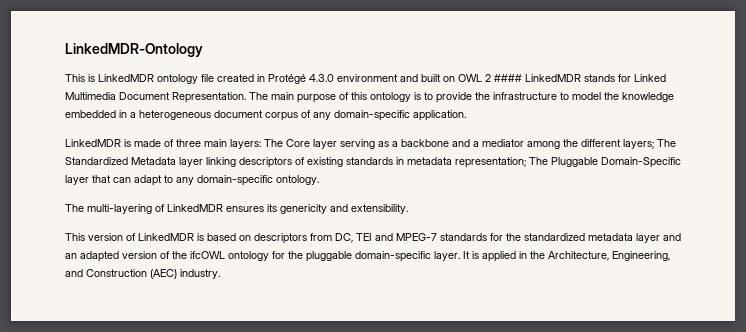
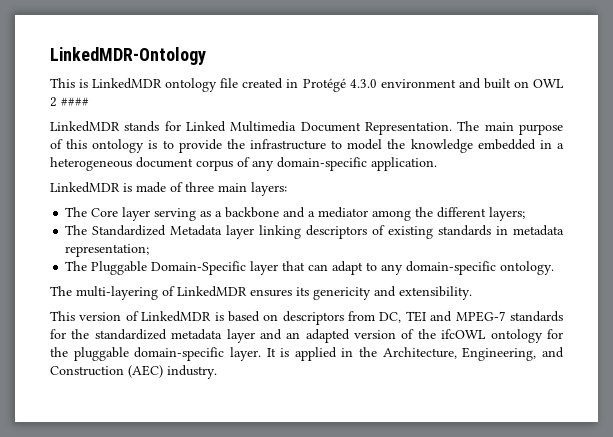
(522, 78) none -> (89, 101) //
(261, 144) none -> (287, 189) //
(654, 144) none -> (526, 214) //
(526, 162) none -> (150, 250) //

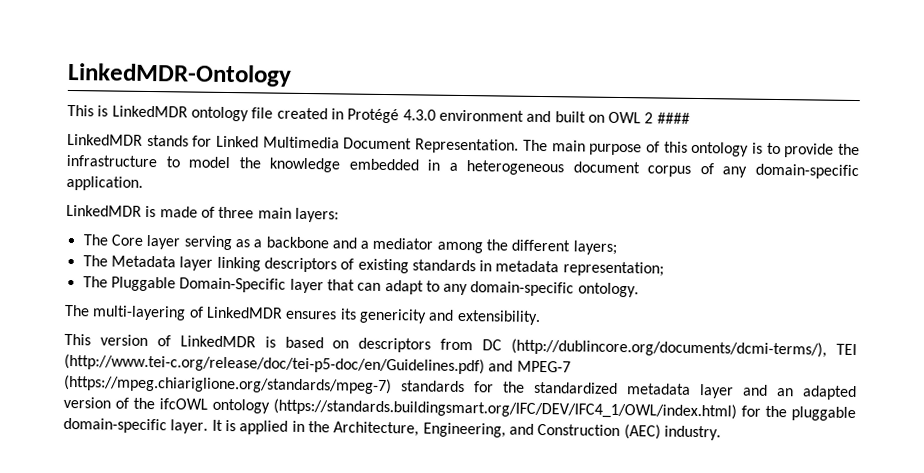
[92,225,167,236] Standardized -> (108, 261) none
[379,311,426,323] DC, TEI -> [482,338,858,358] [64,353,485,375] DC (http://dublincore.org/documents/dcmi-terms/), TEI (http://www.tei-c.org/release/doc/tei-p5-doc/en/Guidelines.pdf)
(506, 316) none -> [64,374,392,395] (https://mpeg.chiariglione.org/standards/mpeg-7)
(543, 336) none -> [273,398,737,420] (https://standards.buildingsmart.org/IFC/DEV/IFC4_1/OWL/index.html)

